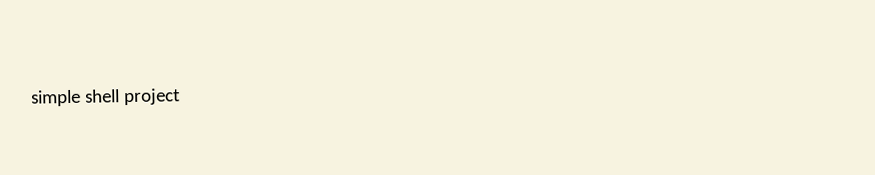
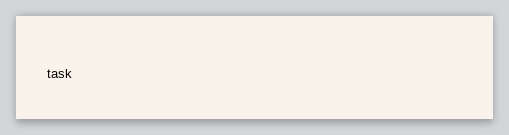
[30,88,181,107] simple shell project -> [47,69,72,78] task

